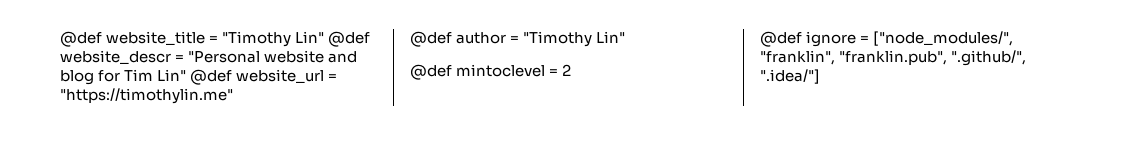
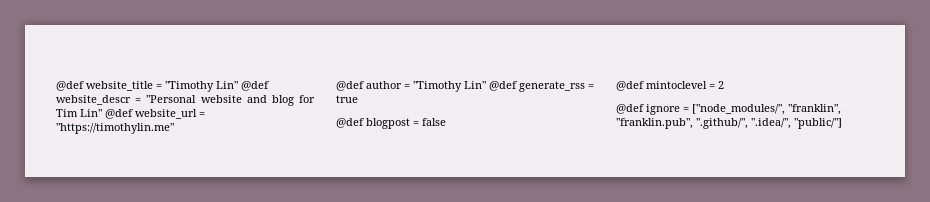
(626, 37) none -> [489,81,594,92] [336,95,358,103] [336,118,446,129] @def generate_rss = true // @def blogpost = false
[760,69,820,84] ".idea/"] -> [751,118,842,129] ".idea/", "public/"]

